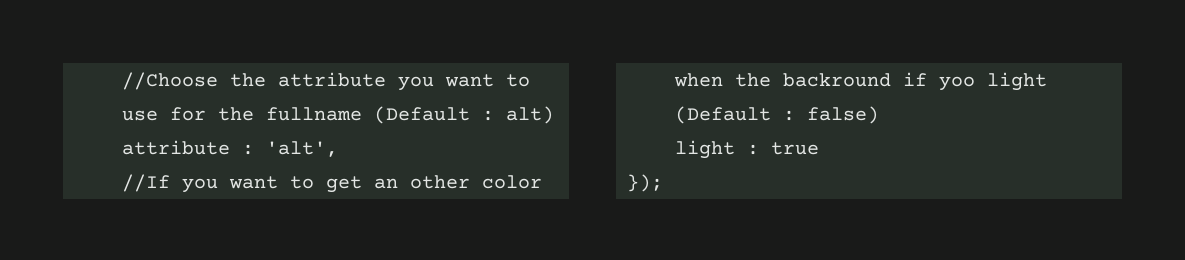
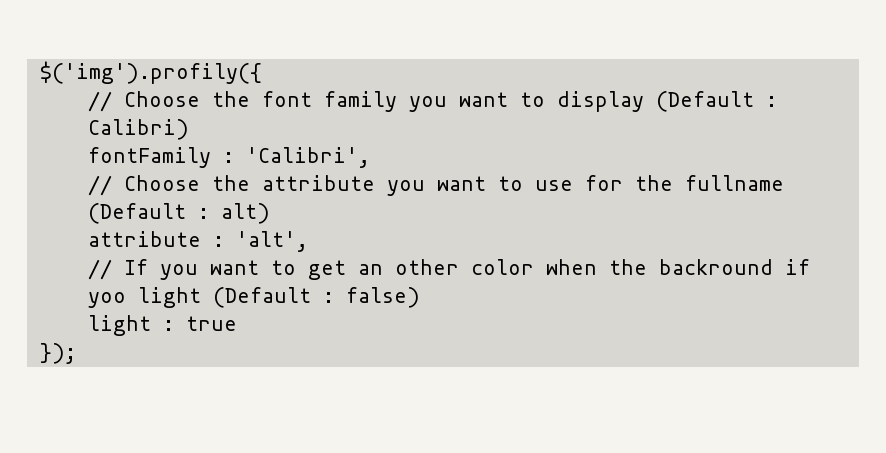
[121,72,218,90] //Choose -> [39,61,262,84] [87,91,777,112] [87,119,189,140] [87,147,370,168] [87,175,200,196] $('img').profily({ // // Choose the font family you want to display (Default : Calibri) // fontFamily : 'Calibri', // // Choose
[121,174,170,192] //If -> [87,259,148,280] // If

